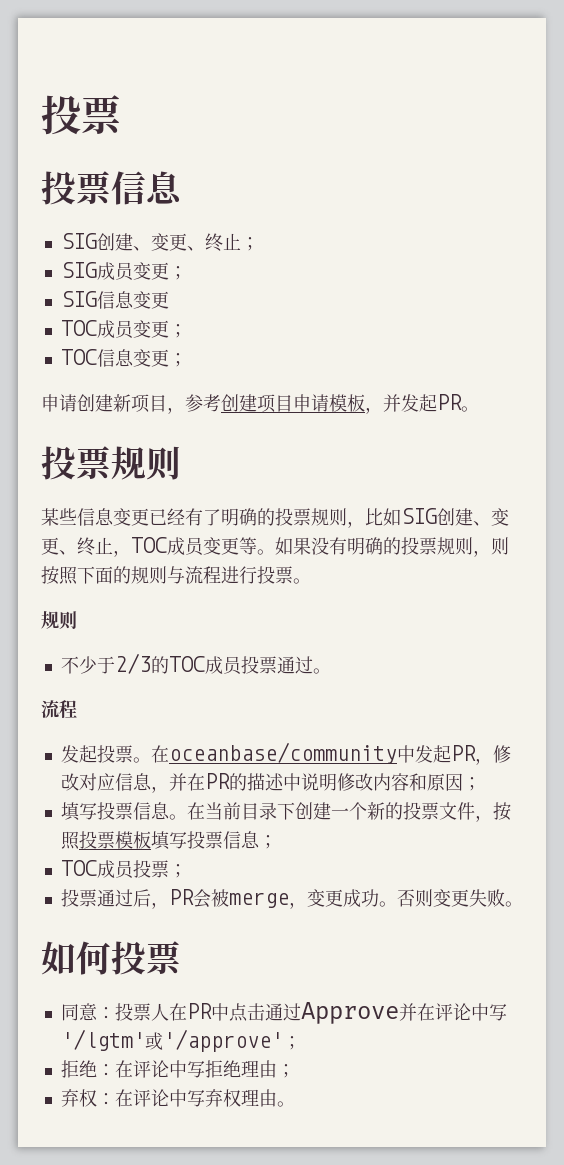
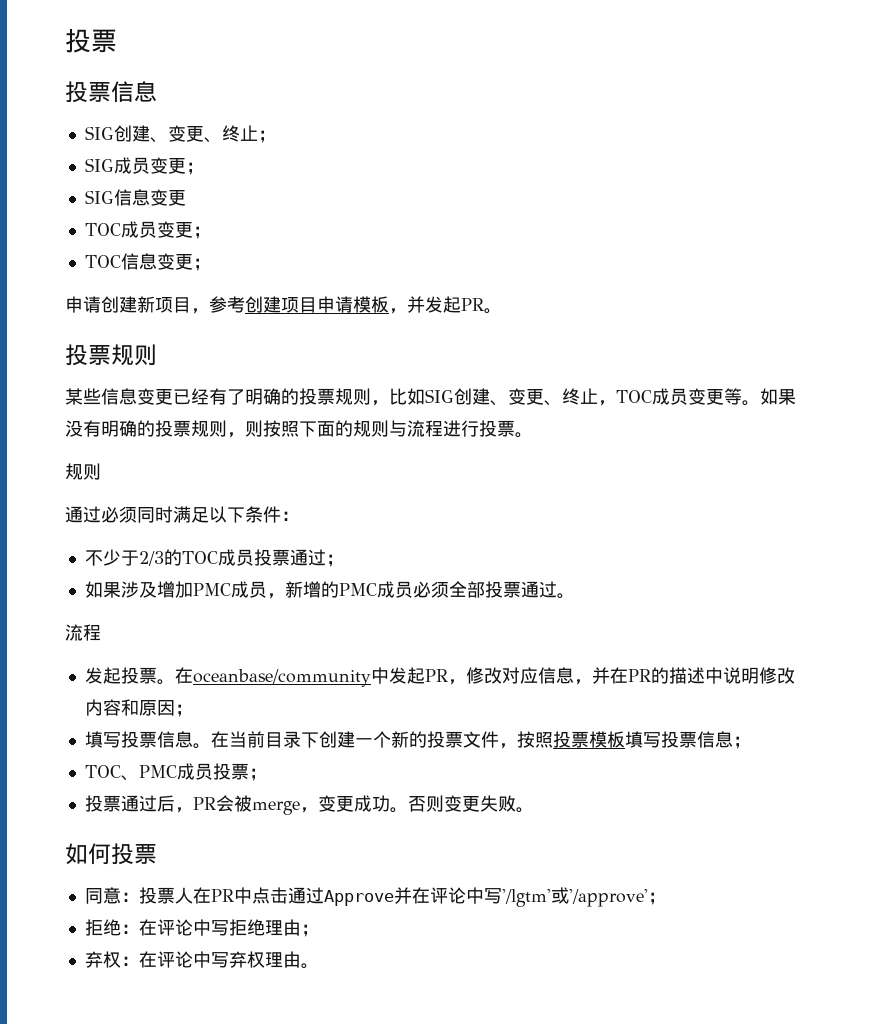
(77, 620) none -> [65,506,299,523] // 通过必须同时满足以下条件：
(313, 665) none -> [325,554,344,567] [84,581,557,599] ； // 如果涉及增加PMC成员，新增的PMC成员必须全部投票通过
(97, 868) none -> [120,765,177,781] 、PMC

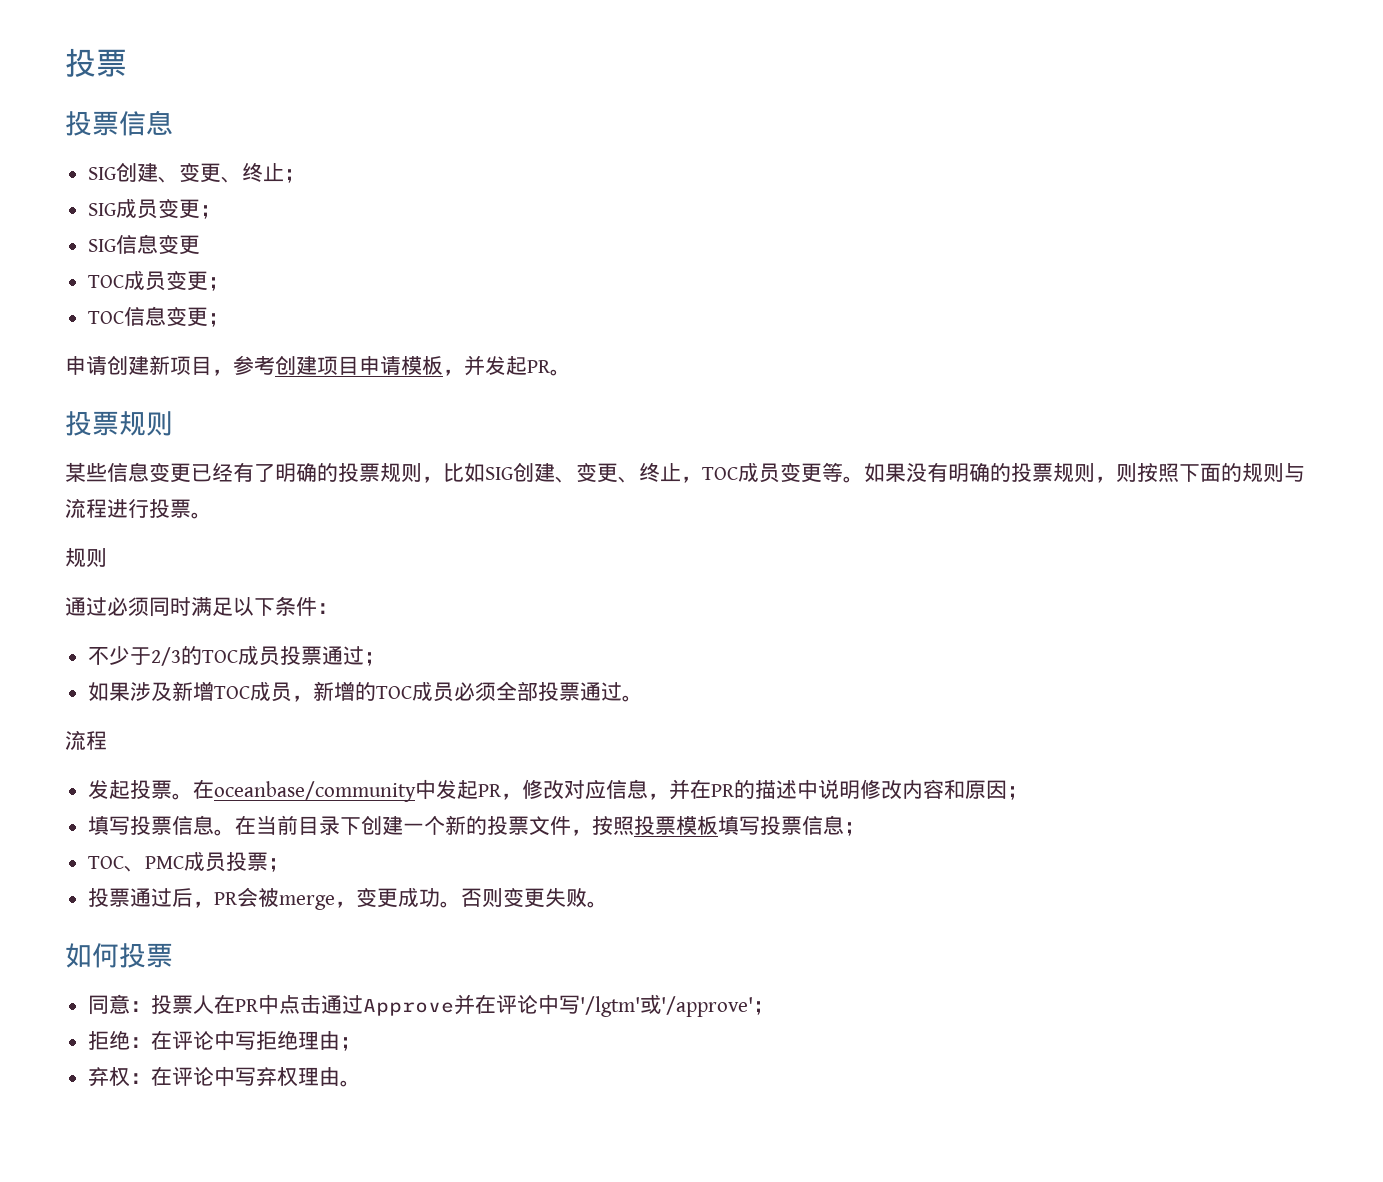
[156,581,231,598] 增加PMC -> [172,681,251,701] 新增TOC
[338,583,377,596] PMC -> [376,686,413,699] TOC

